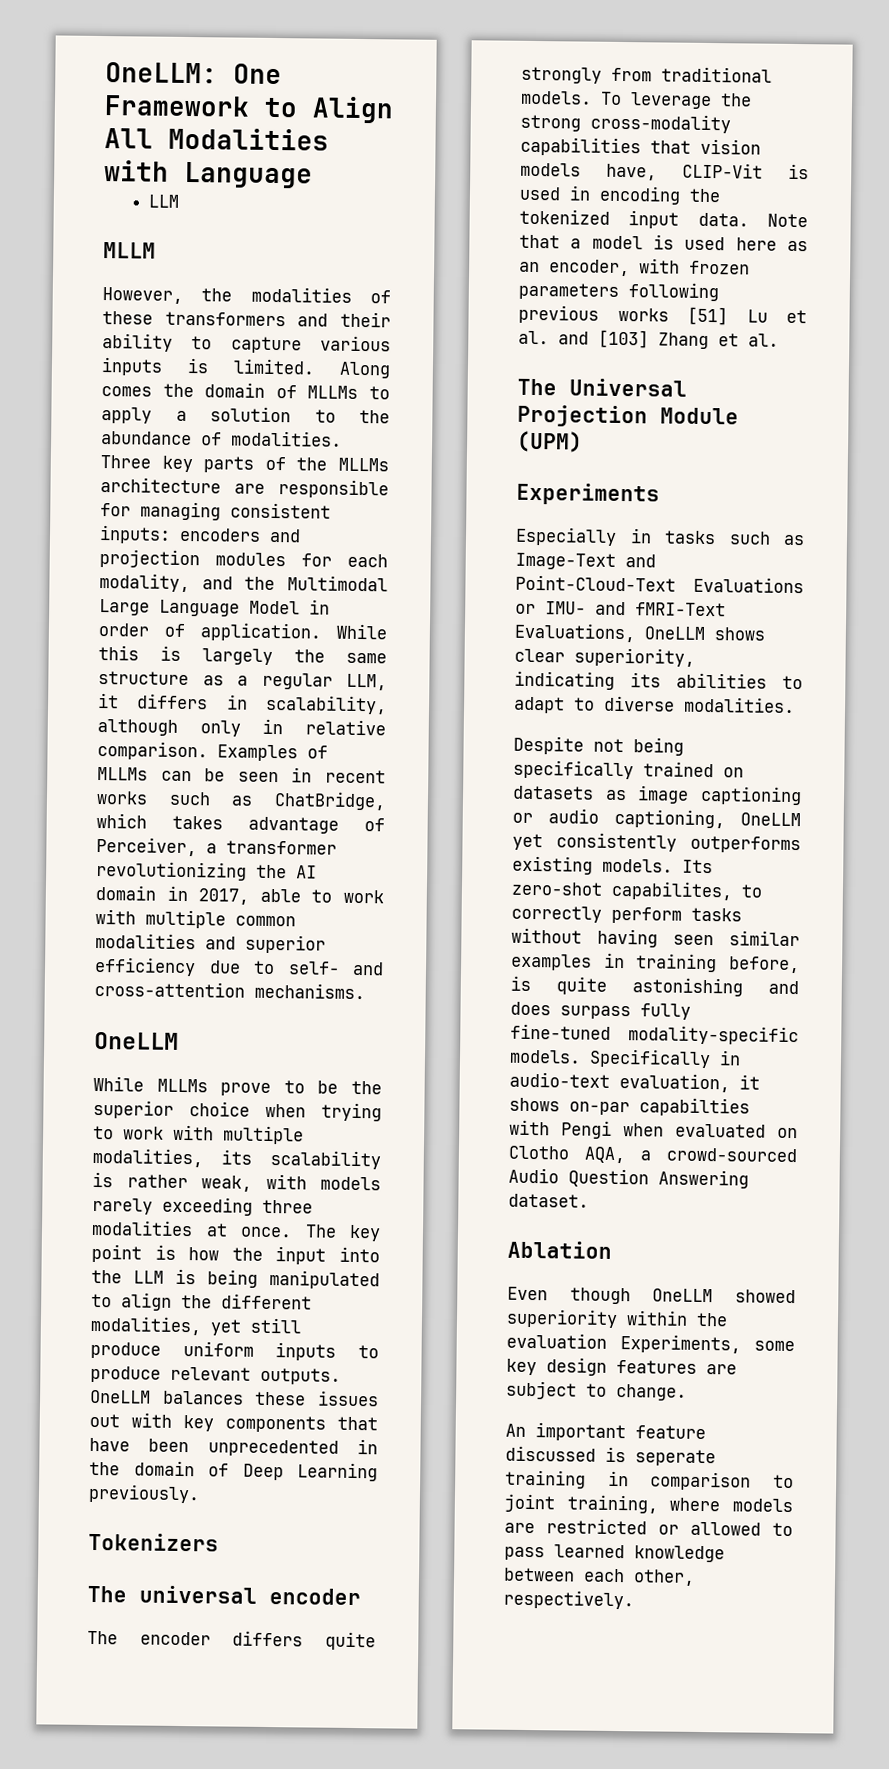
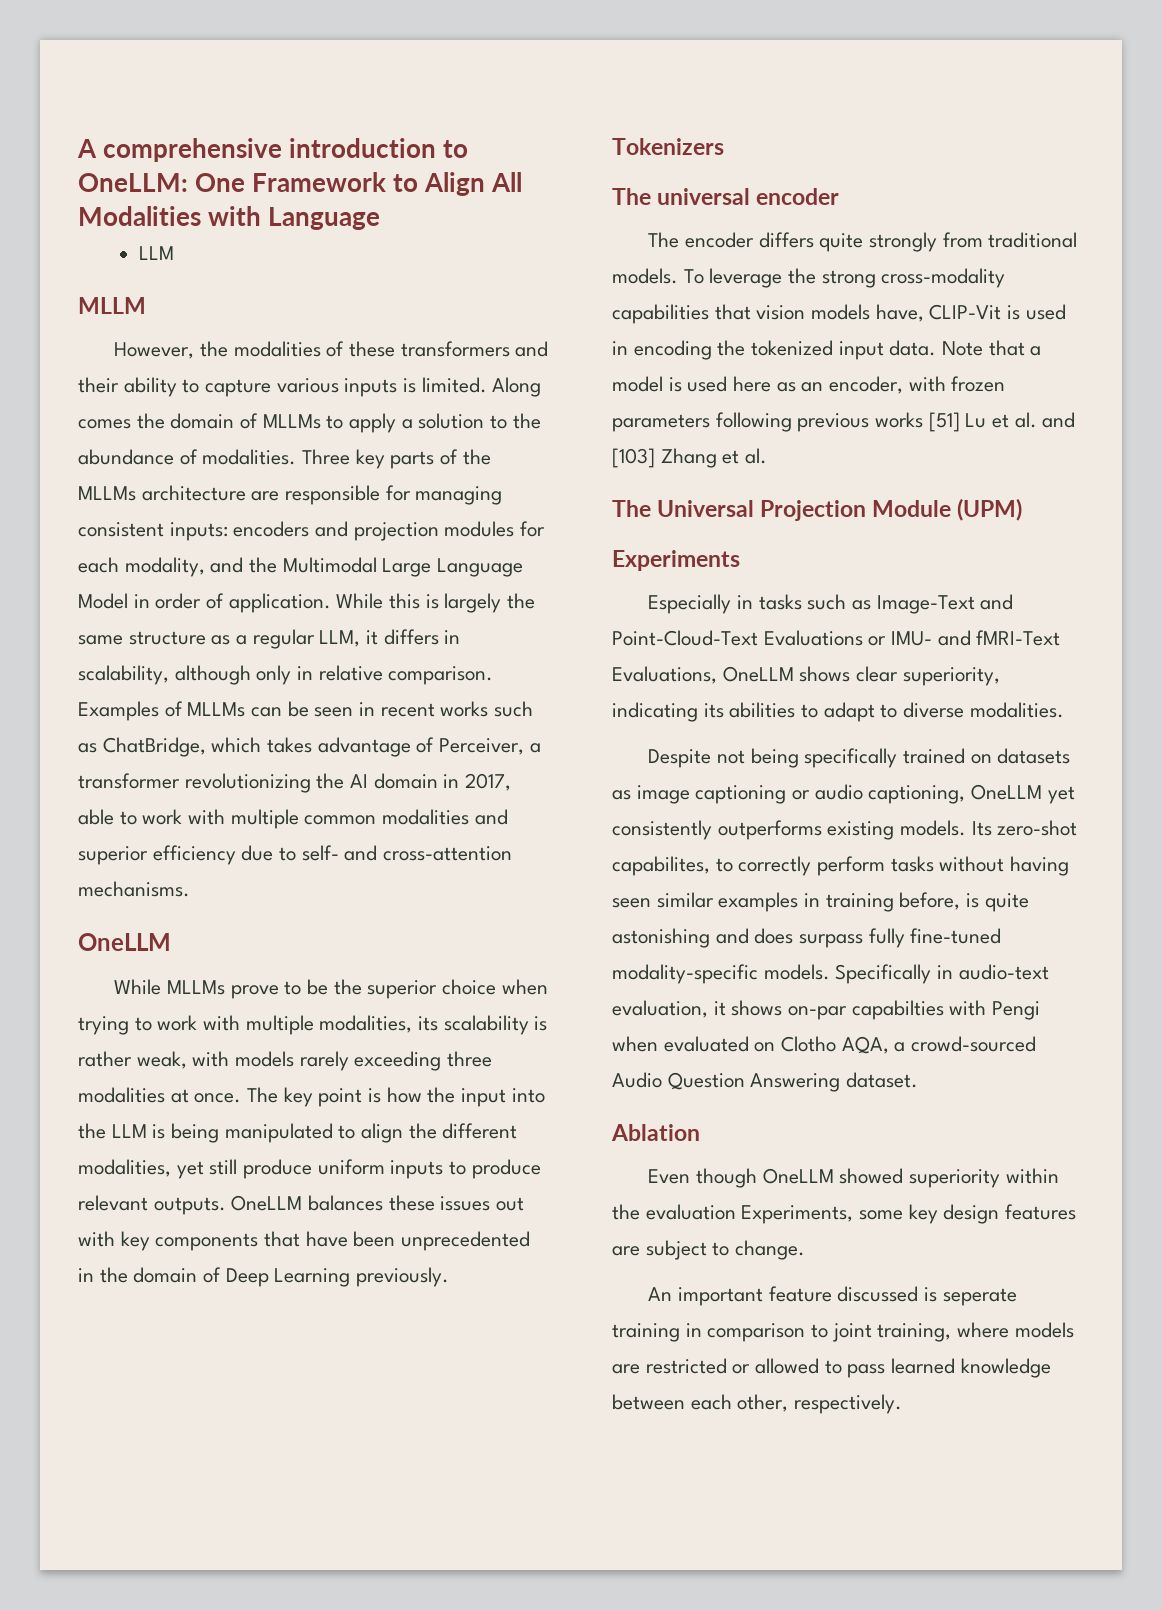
(105, 73) none -> [77,138,469,162] A comprehensive introduction to

